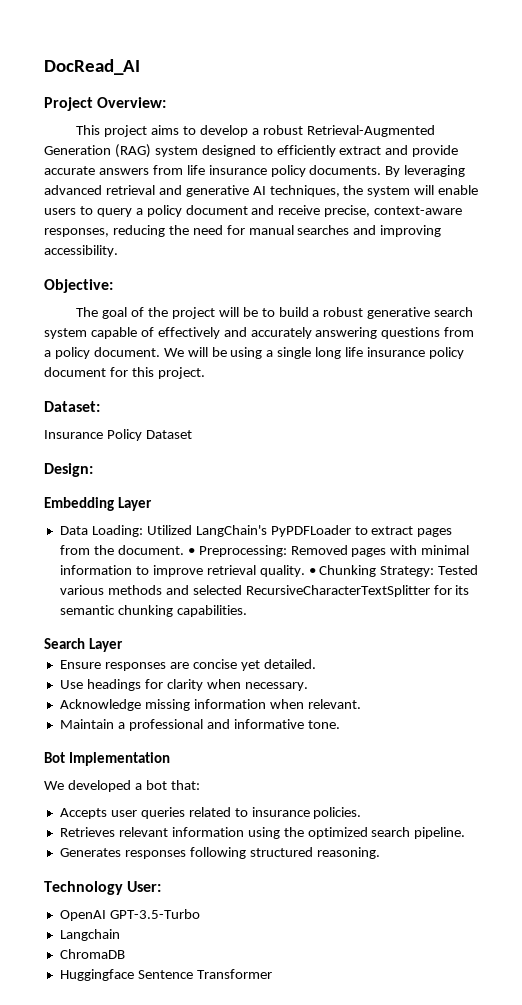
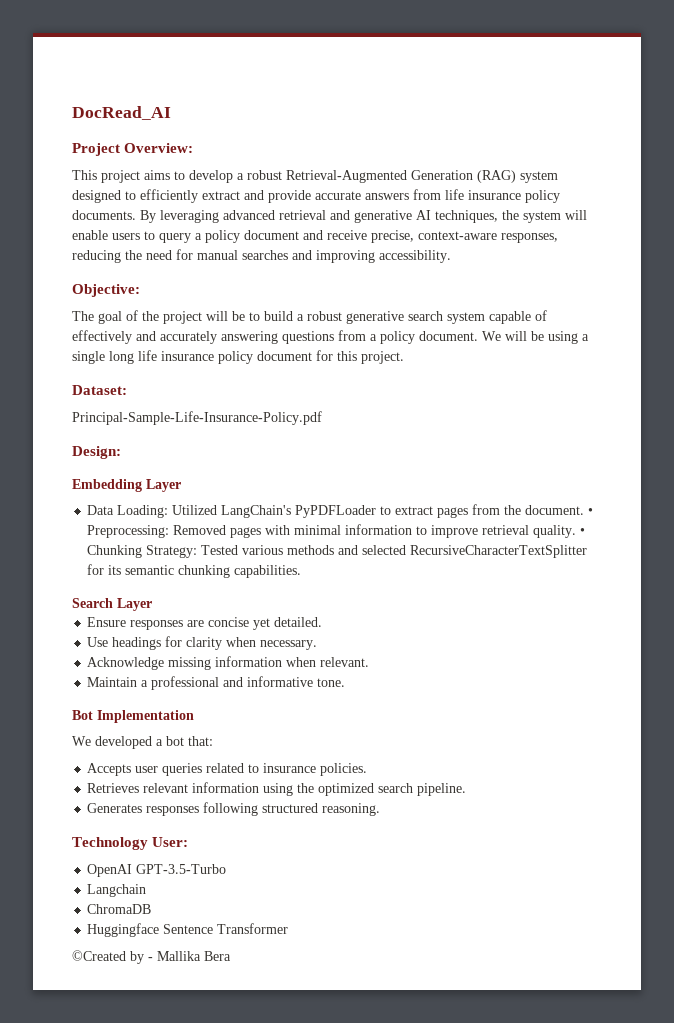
[44,429,192,441] Insurance Policy Dataset -> [72,411,322,425] Principal-Sample-Life-Insurance-Policy.pdf
(272, 974) none -> [72,950,231,964] // ©Created by - Mallika Bera

